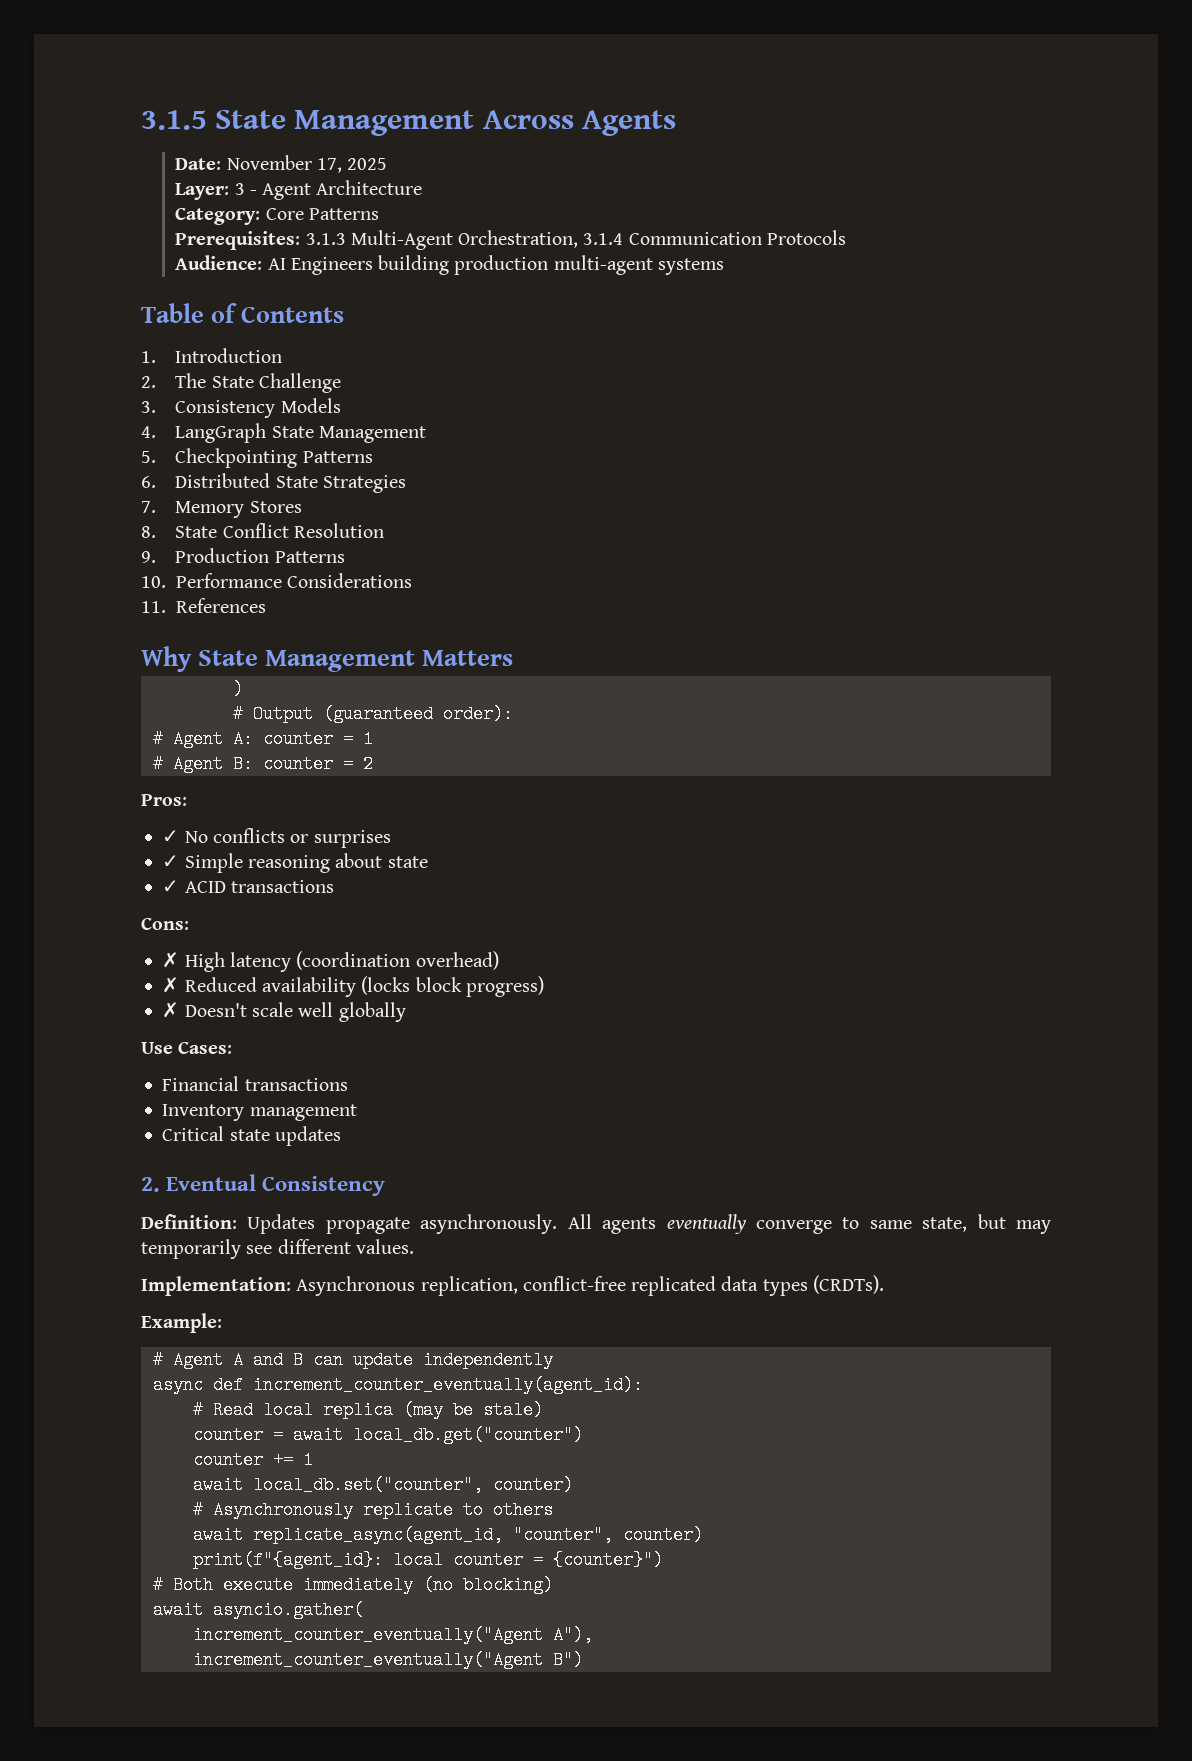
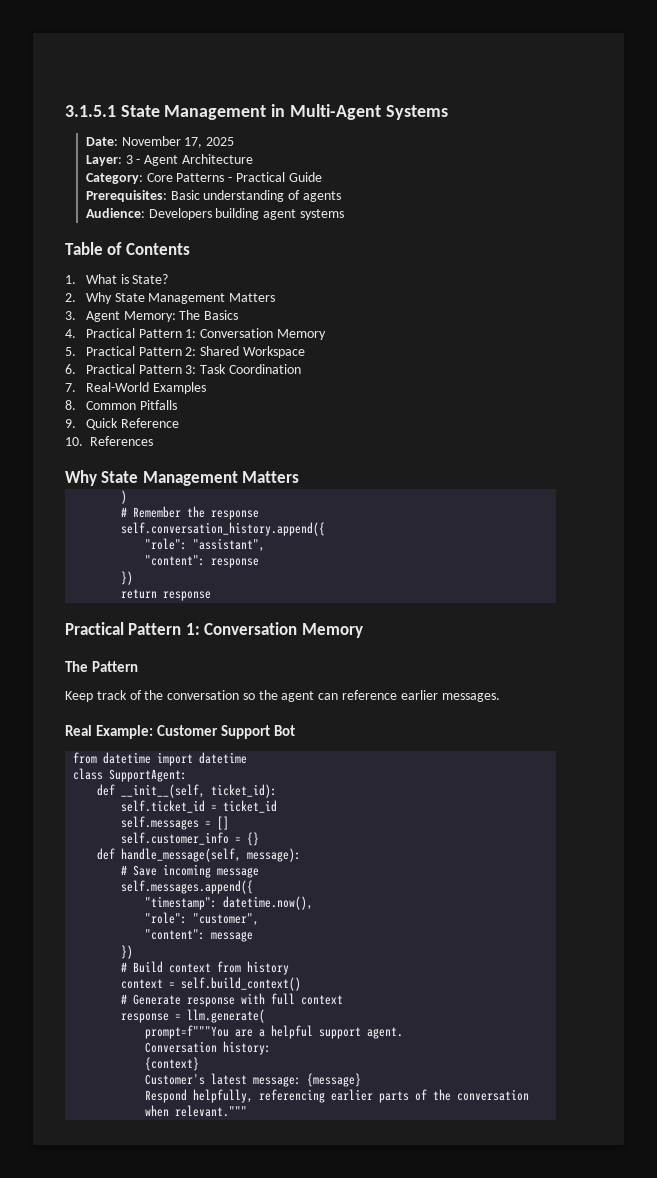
[141,110,676,136] 3.1.5 State Management Across Agents -> [65,104,448,120] 3.1.5.1 State Management in Multi-Agent Systems
[175,230,846,250] [175,255,653,275] // Prerequisites: 3.1.3 Multi-Agent Orchestration, 3.1.4 Communication Protocols // Audience: AI Engineers building production multi-agent -> [228,172,322,182] [85,190,341,202] [85,208,297,220] - Practical Guide // Prerequisites: Basic understanding of agents // Audience: Developers building agent
[175,348,283,363] [141,373,341,393] [141,398,341,418] [141,423,426,443] [141,448,373,468] [141,473,406,493] Introduction // 2. The State Challenge // 3. Consistency Models // 4. LangGraph State Management // 5. Checkpointing Patterns // 6. Distributed State Strategies -> [85,274,169,284] [65,292,276,304] [65,310,239,322] [65,328,326,340] [65,346,305,358] [65,364,301,374] What is State? // 2. Why State Management Matters // 3. Agent Memory: The Basics // 4. Practical Pattern 1: Conversation Memory // 5. Practical Pattern 2: Shared Workspace // 6. Practical Pattern 3: Task Coordination
[175,501,302,518] Memory Stores -> [85,382,206,394] Real-World Examples
[175,523,384,538] [141,548,345,563] [141,573,413,588] [141,601,166,613] State Conflict Resolution // 9. Production Patterns // 10. Performance Considerations // 11. -> [85,400,177,410] [65,418,179,430] [65,437,83,446] Common Pitfalls // 9. Quick Reference // 10.
[252,705,513,723] [152,730,373,748] [152,755,373,773] [141,794,187,806] [162,828,391,848] [162,853,428,873] [162,880,334,893] [141,917,189,930] [162,951,499,972] [162,976,544,997] [162,1002,406,1022] [141,1041,233,1054] [162,1076,348,1091] [162,1104,357,1121] [162,1126,341,1146] [141,1174,386,1196] [141,1214,1051,1234] [141,1239,414,1259] [141,1275,884,1296] [141,1313,222,1333] [152,1351,553,1369] [152,1376,643,1394] [192,1401,543,1419] [192,1426,583,1444] [192,1451,313,1469] [192,1476,573,1494] [192,1501,553,1519] [192,1526,703,1544] [192,1551,663,1569] [152,1576,553,1594] [152,1601,363,1619] [192,1626,593,1644] [192,1651,583,1669] Output (guaranteed order): // # Agent A: counter = 1 // # Agent B: counter = 2 // Pros: // ✓ No conflicts or surprises // ✓ Simple reasoning about state // ✓ ACID transactions // Cons: // ✗ High latency (coordination overhead) // ✗ Reduced availability (locks block progress) // ✗ Doesn't scale well globally // Use Cases: // Financial transactions // Inventory management // Critical state updates // 2. Eventual Consistency // Definition: Updates propagate asynchronously. All agents eventually converge to same state, but may temporarily see different values. // Implementation: Asynchronous replication, conflict-free replicated data types (CRDTs). // Example: // # Agent A and B can update independently // async def increment_counter_eventually(agent_id): // # Read local replica (may be stale) // counter = await local_db.get("counter") // counter += 1 // await local_db.set("counter", counter) // # Asynchronously replicate to others // await replicate_async(agent_id, "counter", counter) // print(f"{agent_id}: local counter = {counter}") // # Both execute immediately (no blocking) // await asyncio.gather( // increment_counter_eventually("Agent A"), // increment_counter_eventually("Agent B") -> [133,506,260,520] [121,522,326,536] [145,538,266,552] [145,555,260,568] [121,571,134,585] [121,589,212,601] [65,622,363,638] [65,661,139,672] [65,690,500,702] [65,725,296,739] [73,752,248,766] [73,768,188,782] [97,784,278,798] [121,800,278,813] [121,816,230,830] [121,832,260,846] [97,848,302,862] [121,864,260,878] [121,880,254,894] [145,896,314,910] [145,912,260,926] [145,929,254,942] [121,945,134,959] [121,961,290,975] [121,977,302,991] [121,993,344,1007] [121,1009,266,1023] [145,1025,404,1039] [145,1041,272,1055] [145,1057,200,1071] [145,1073,362,1087] [145,1089,530,1103] [145,1105,248,1117] Remember the response // self.conversation_history.append({ // "role": "assistant", // "content": response // }) // return response // Practical Pattern 1: Conversation Memory // The Pattern // Keep track of the conversation so the agent can reference earlier messages. // Real Example: Customer Support Bot // from datetime import datetime // class SupportAgent: // def __init__(self, ticket_id): // self.ticket_id = ticket_id // self.messages = [] // self.customer_info = {} // def handle_message(self, message): // # Save incoming message // self.messages.append({ // "timestamp": datetime.now(), // "role": "customer", // "content": message // }) // # Build context from history // context = self.build_context() // # Generate response with full context // response = llm.generate( // prompt=f"""You are a helpful support agent. // Conversation history: // {context} // Customer's latest message: {message} // Respond helpfully, referencing earlier parts of the conversation when relevant."""

